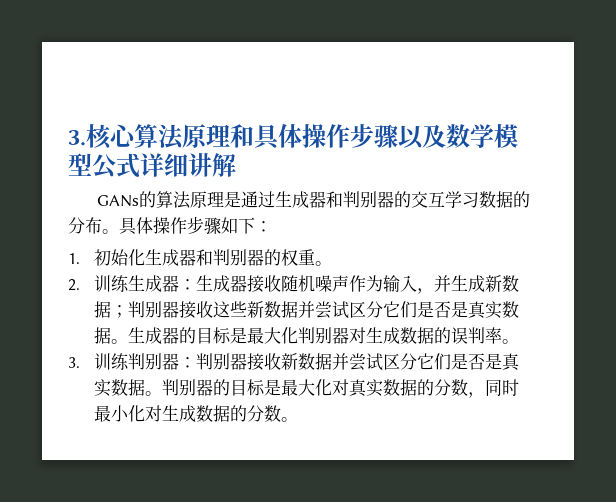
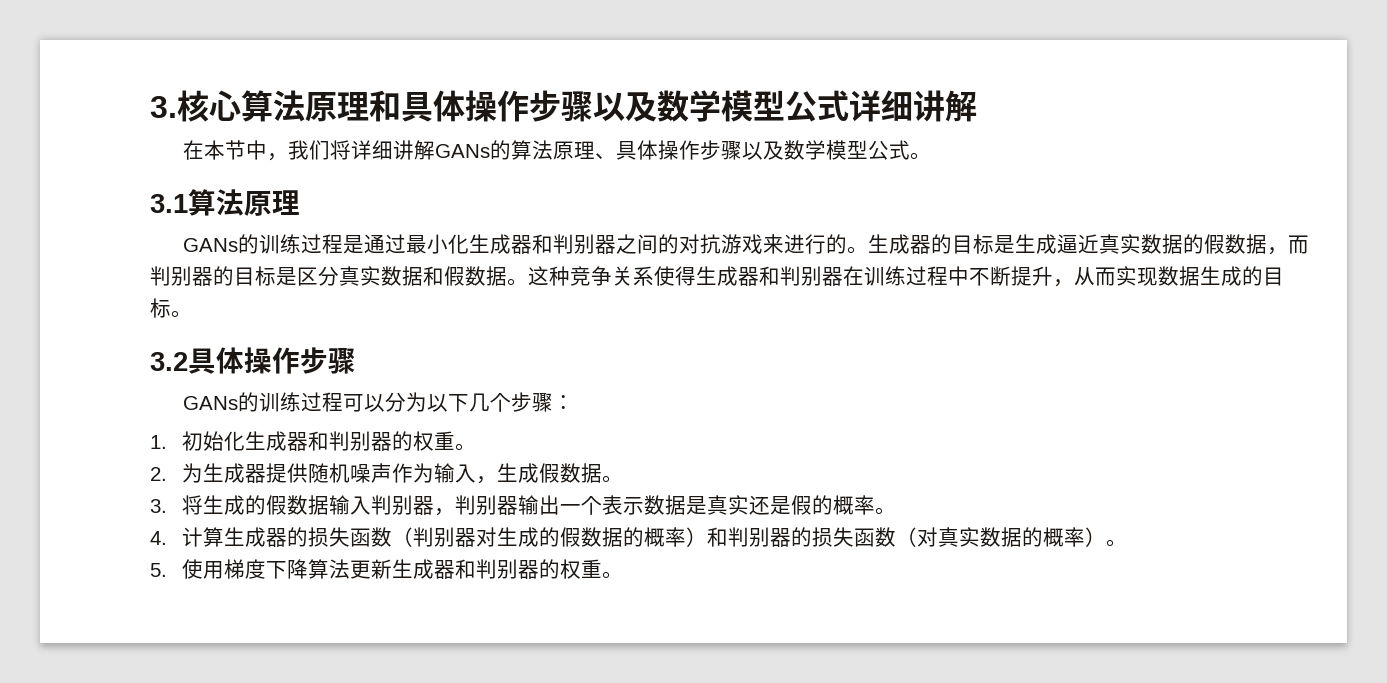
[96,191,530,209] [68,216,255,235] GANs的算法原理是通过生成器和判别器的交互学习数据的分布。具体操作步骤如下 -> [182,140,931,161] [150,189,300,216] [182,234,1309,255] [150,266,1284,287] [150,298,192,318] [150,347,356,374] [182,392,553,412] 在本节中，我们将详细讲解GANs的算法原理、具体操作步骤以及数学模型公式。 // 3.1算法原理 // GANs的训练过程是通过最小化生成器和判别器之间的对抗游戏来进行的。生成器的目标是生成逼近真实数据的假数据，而判别器的目标是区分真实数据和假数据。这种竞争关系使得生成器和判别器在训练过程中不断提升，从而实现数据生成的目标。 // 3.2具体操作步骤 // GANs的训练过程可以分为以下几个步骤
[94,275,282,293] 训练生成器：生成器接收 -> [182,463,309,483] 为生成器提供
[434,275,520,292] [94,301,520,319] [94,327,520,344] [68,353,521,371] [94,379,520,398] [94,405,282,422] 并生成新数据；判别器接收这些新数据并尝试区分它们是否是真实数据。生成器的目标是最大化判别器对生成数据的误判率。 // 3.训练判别器：判别器接收新数据并尝试区分它们是否是真实数据。判别器的目标是最大化对真实数据的分数，同时最小化对生成数据的分数 -> [497,463,624,483] [150,495,897,516] [150,527,1128,547] [150,559,603,579] 生成假数据。 // 3.将生成的假数据输入判别器，判别器输出一个表示数据是真实还是假的概率。 // 4.计算生成器的损失函数（判别器对生成的假数据的概率）和判别器的损失函数（对真实数据的概率）。 // 5.使用梯度下降算法更新生成器和判别器的权重

